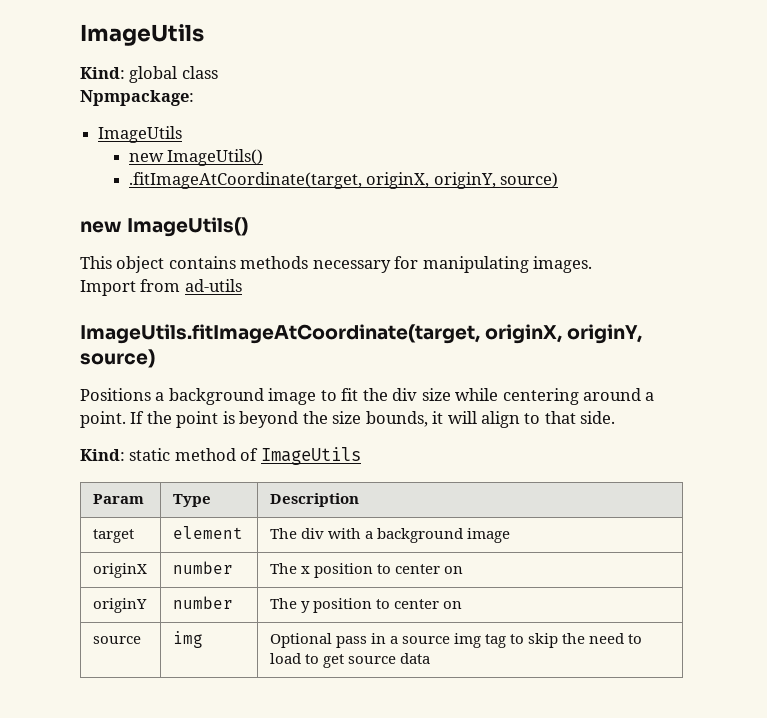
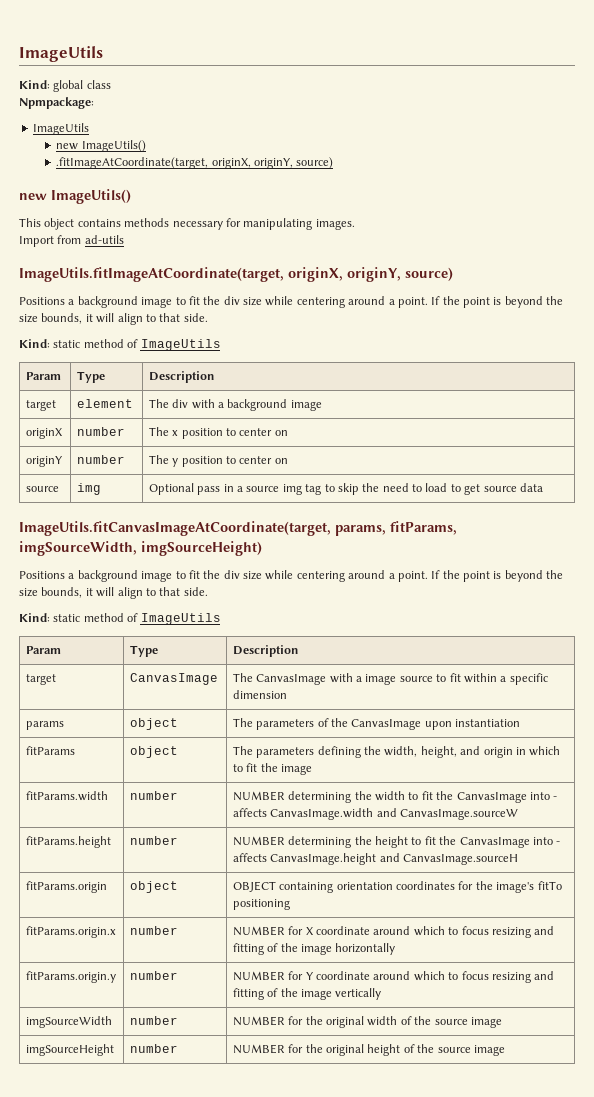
(431, 658) none -> [19,521,457,536] [19,541,262,556] [19,570,564,582] [19,587,208,599] [19,613,221,625] [25,646,61,654] [129,645,158,657] [232,645,299,657] [25,674,56,685] [129,673,218,685] [232,673,548,685] [232,690,287,699] [25,721,64,730] [129,718,178,730] [232,718,521,730] [25,746,75,755] [129,746,178,758] [232,746,561,758] [232,763,313,775] [25,791,108,801] [129,791,178,800] [232,791,558,803] [232,808,519,820] [25,836,111,848] [129,836,178,845] [232,836,561,848] [232,853,519,865] [25,881,107,893] [129,881,178,893] [232,881,562,893] [232,899,290,910] [25,926,116,938] [129,926,178,935] [232,926,555,938] [232,943,396,955] [25,971,116,983] [129,971,178,980] [232,971,555,983] [232,988,382,1000] [25,1016,112,1028] [129,1016,178,1025] [232,1016,502,1028] [25,1044,114,1056] [129,1044,178,1053] [232,1044,505,1056] // ImageUtils.fitCanvasImageAtCoordinate(target, params, fitParams, imgSourceWidth, imgSourceHeight) // Positions a background image to fit the div size while centering around a point. If the point is beyond the size bounds, it will align to that side. // Kind: static method of ImageUtils // Param | Type | Description // target | CanvasImage | The CanvasImage with a image source to fit within a specific dimension // params | object | The parameters of the CanvasImage upon instantiation // fitParams | object | The parameters defining the width, height, and origin in which to fit the image // fitParams.width | number | NUMBER determining the width to fit the CanvasImage into - affects CanvasImage.width and CanvasImage.sourceW // fitParams.height | number | NUMBER determining the height to fit the CanvasImage into - affects CanvasImage.height and CanvasImage.sourceH // fitParams.origin | object | OBJECT containing orientation coordinates for the image's fitTo positioning // fitParams.origin.x | number | NUMBER for X coordinate around which to focus resizing and fitting of the image horizontally // fitParams.origin.y | number | NUMBER for Y coordinate around which to focus resizing and fitting of the image vertically // imgSourceWidth | number | NUMBER for the original width of the source image // imgSourceHeight | number | NUMBER for the original height of the source image

